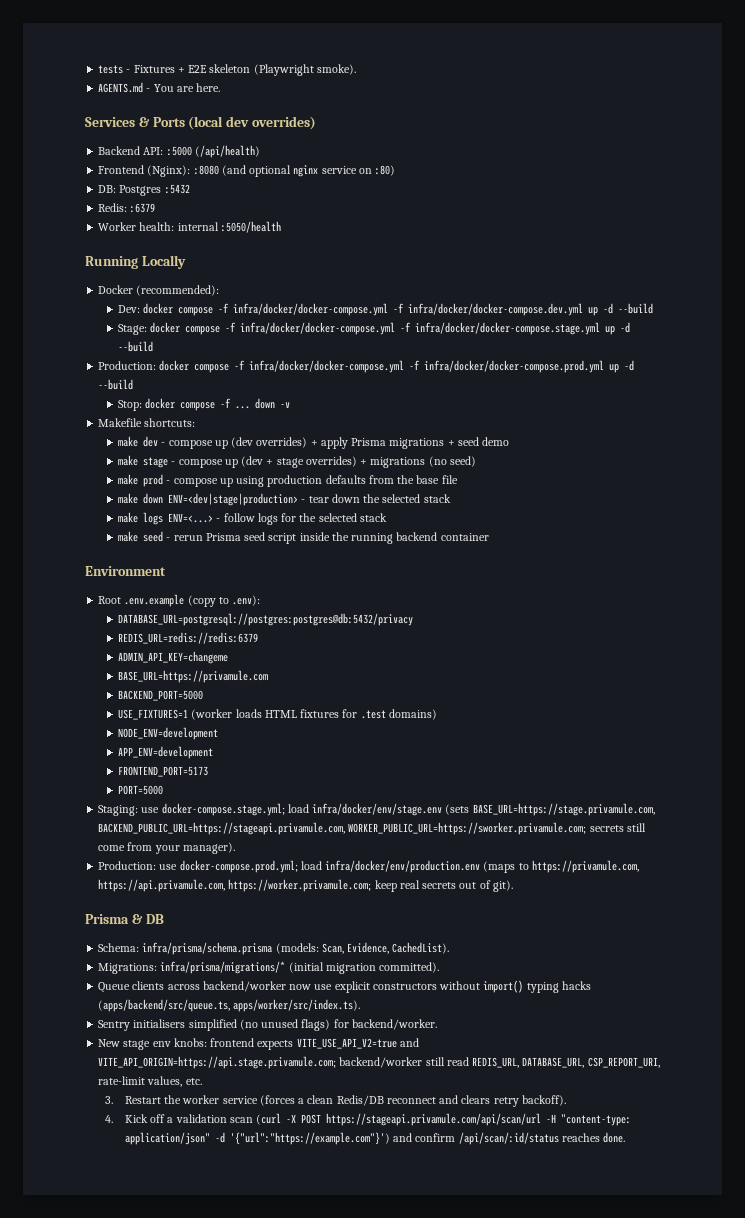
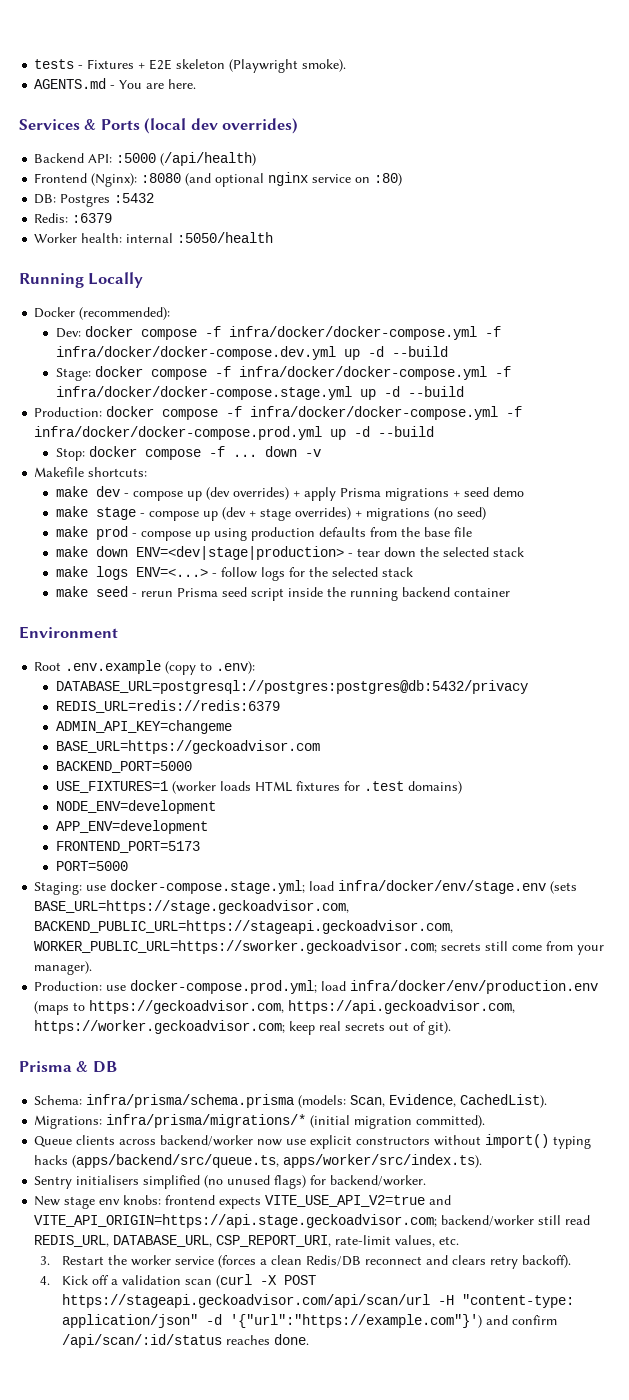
[118,670,269,683] BASE_URL=https://privamule.com -> [55,740,320,754] BASE_URL=https://geckoadvisor.com
[472,803,655,816] [98,822,587,835] BASE_URL=https://stage.privamule.com, BACKEND_PUBLIC_URL=https://stageapi.privamule.com, WORKER_PUBLIC_URL=https://sworker.privamule.com; -> [34,900,350,914] [34,920,454,934] [34,940,438,954] BASE_URL=https://stage.geckoadvisor.com, BACKEND_PUBLIC_URL=https://stageapi.geckoadvisor.com, WORKER_PUBLIC_URL=https://sworker.geckoadvisor.com;
[531,860,639,873] [98,879,372,892] https://privamule.com, https://api.privamule.com, https://worker.privamule.com; -> [89,1000,516,1014] [34,1020,286,1034] https://geckoadvisor.com, https://api.geckoadvisor.com, https://worker.geckoadvisor.com;
[98,1056,337,1069] VITE_API_ORIGIN=https://api.stage.privamule.com; -> [34,1214,438,1228] VITE_API_ORIGIN=https://api.stage.geckoadvisor.com;
[326,1113,542,1126] https://stageapi.privamule.com/api/scan/url -> [61,1294,430,1308] https://stageapi.geckoadvisor.com/api/scan/url

